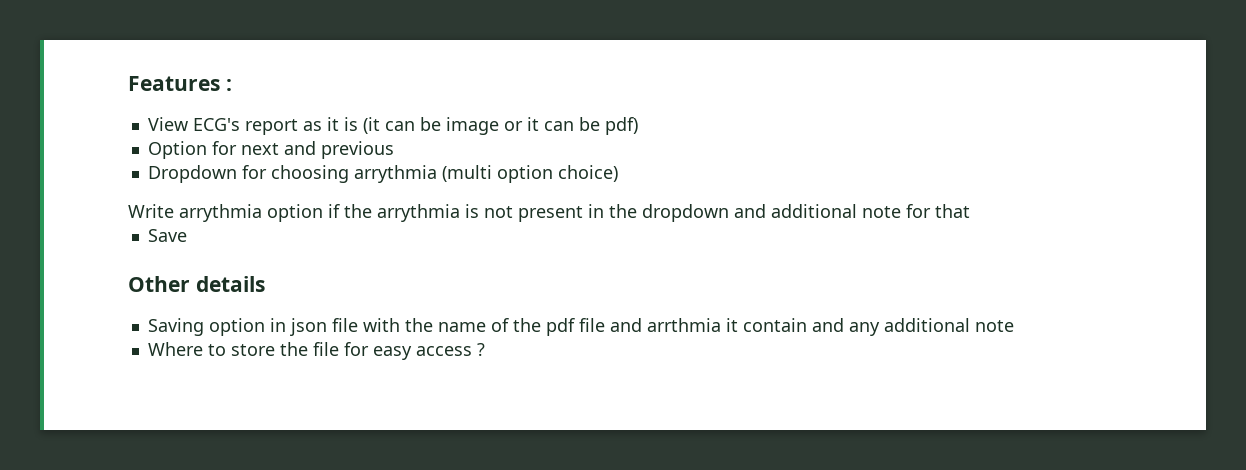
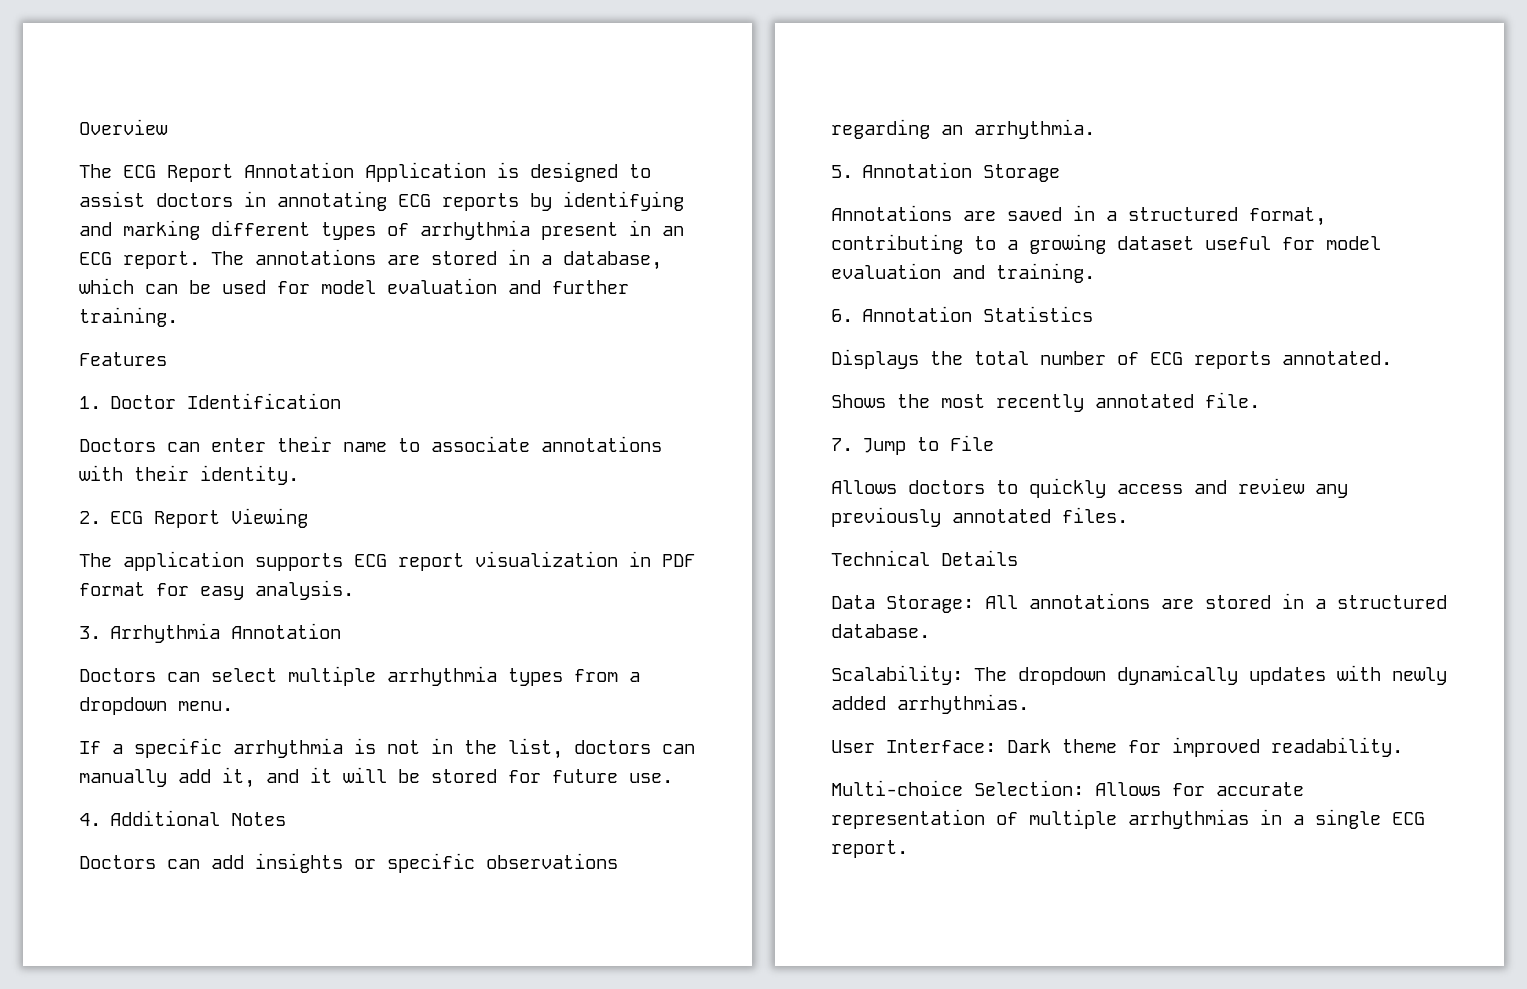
[128,76,232,91] [147,117,638,135] [147,141,394,159] [147,165,618,183] [128,204,460,222] Features : // View ECG's report as it is (it can be image or it can be pdf) // Option for next and previous // Dropdown for choosing arrythmia (multi option choice) // Write arrythmia option if the arrythmia -> [79,119,168,135] [79,162,651,182] [79,191,684,211] [79,220,684,240] [79,249,662,270] [79,278,629,294] [79,307,178,327] [79,352,167,366] [79,393,342,409] [79,436,662,452] [79,465,299,485] [79,508,309,528] [79,551,695,571] [79,580,354,600] [79,623,342,643] [79,666,640,686] [79,697,233,715] [79,738,343,758] Overview // The ECG Report Annotation Application is designed to assist doctors in annotating ECG reports by identifying and marking different types of arrhythmia present in an ECG report. The annotations are stored in a database, which can be used for model evaluation and further training. // Features // 1. Doctor Identification // Doctors can enter their name to associate annotations with their identity. // 2. ECG Report Viewing // The application supports ECG report visualization in PDF format for easy analysis. // 3. Arrhythmia Annotation // Doctors can select multiple arrhythmia types from a dropdown menu. // If a specific arrhythmia
[518,206,583,222] present -> (420, 747) none
[642,204,970,222] [147,229,187,242] [128,276,265,292] [147,318,1014,336] [147,342,485,360] dropdown and additional note for that // Save // Other details // Saving option in json file with the name of the pdf file and arrthmia it contain and any additional note // Where to store the file for easy access ? -> [508,738,695,759] [79,767,673,788] [79,810,287,826] [79,853,618,873] [831,119,1095,139] [831,162,1061,182] [831,205,1326,226] [831,234,1381,254] [831,263,1095,283] [831,306,1094,322] [831,349,1392,369] [831,392,1260,412] [831,435,995,455] [831,478,1348,498] [831,507,1128,527] [831,550,1018,566] [831,593,1447,613] [831,624,930,638] [831,665,1447,685] [831,694,1029,714] [831,737,1403,757] [831,780,1304,796] [831,809,1425,829] [831,840,908,858] list, doctors can manually add it, and it will be stored for future use. // 4. Additional Notes // Doctors can add insights or specific observations regarding an arrhythmia. // 5. Annotation Storage // Annotations are saved in a structured format, contributing to a growing dataset useful for model evaluation and training. // 6. Annotation Statistics // Displays the total number of ECG reports annotated. // Shows the most recently annotated file. // 7. Jump to File // Allows doctors to quickly access and review any previously annotated files. // Technical Details // Data Storage: All annotations are stored in a structured database. // Scalability: The dropdown dynamically updates with newly added arrhythmias. // User Interface: Dark theme for improved readability. // Multi-choice Selection: Allows for accurate representation of multiple arrhythmias in a single ECG report.

